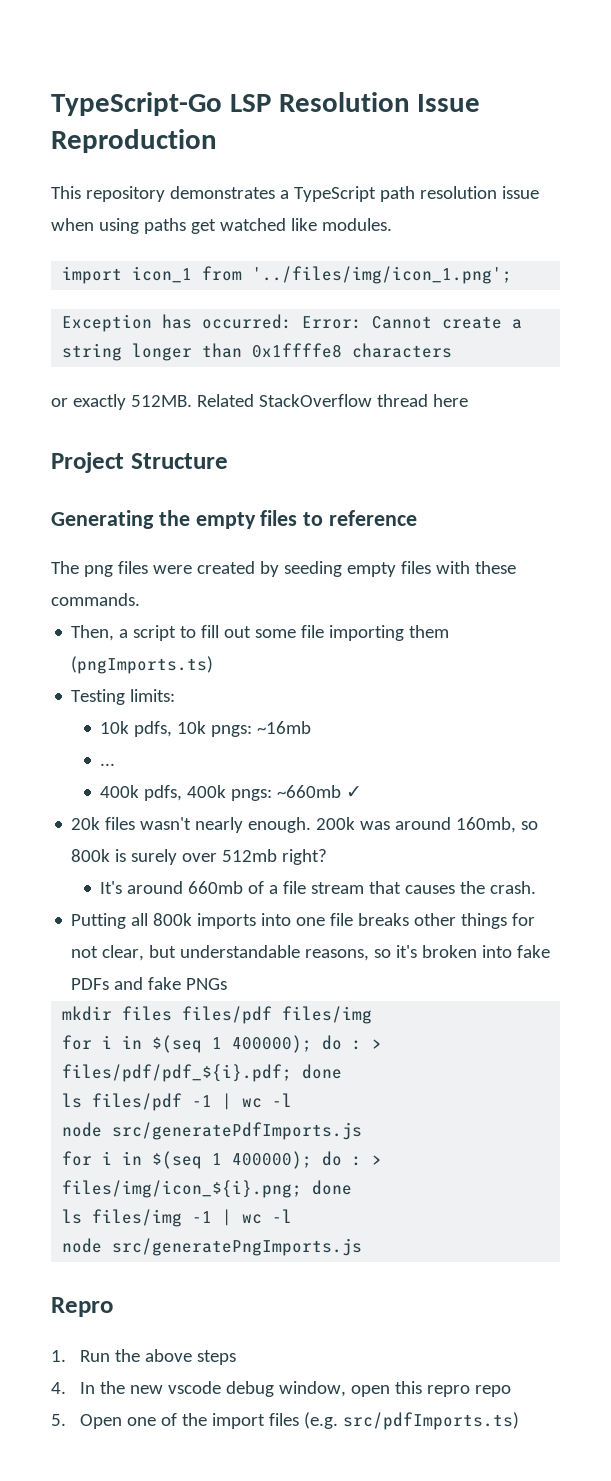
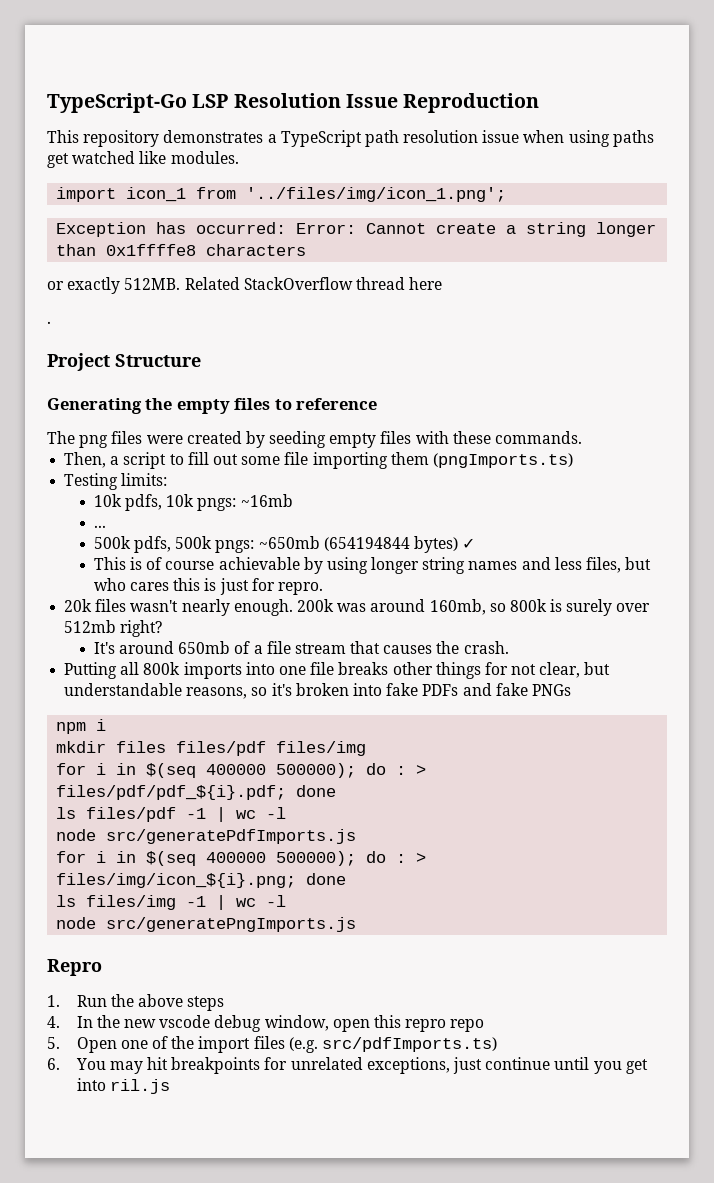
(468, 400) none -> [47,321,51,324] // .
[100,785,363,801] 400k pdfs, 400k pngs: ~660mb ✓ -> [93,536,476,553] [93,557,652,574] [93,578,323,595] 500k pdfs, 500k pngs: ~650mb (654194844 bytes) ✓ // This is of course achievable by using longer string names and less files, but who cares this is just for repro.
[188,881,244,894] 660mb -> [178,641,231,654] 650mb
(228, 984) none -> [56,719,107,734] // npm i
[212,1035,313,1053] 1 400000); -> [206,763,357,778] 400000 500000);
[212,1151,313,1169] 1 400000); -> [206,851,357,866] 400000 500000);
(520, 1421) none -> [47,1057,648,1074] [76,1078,170,1094] // 6. You may hit breakpoints for unrelated exceptions, just continue until you get into ril.js

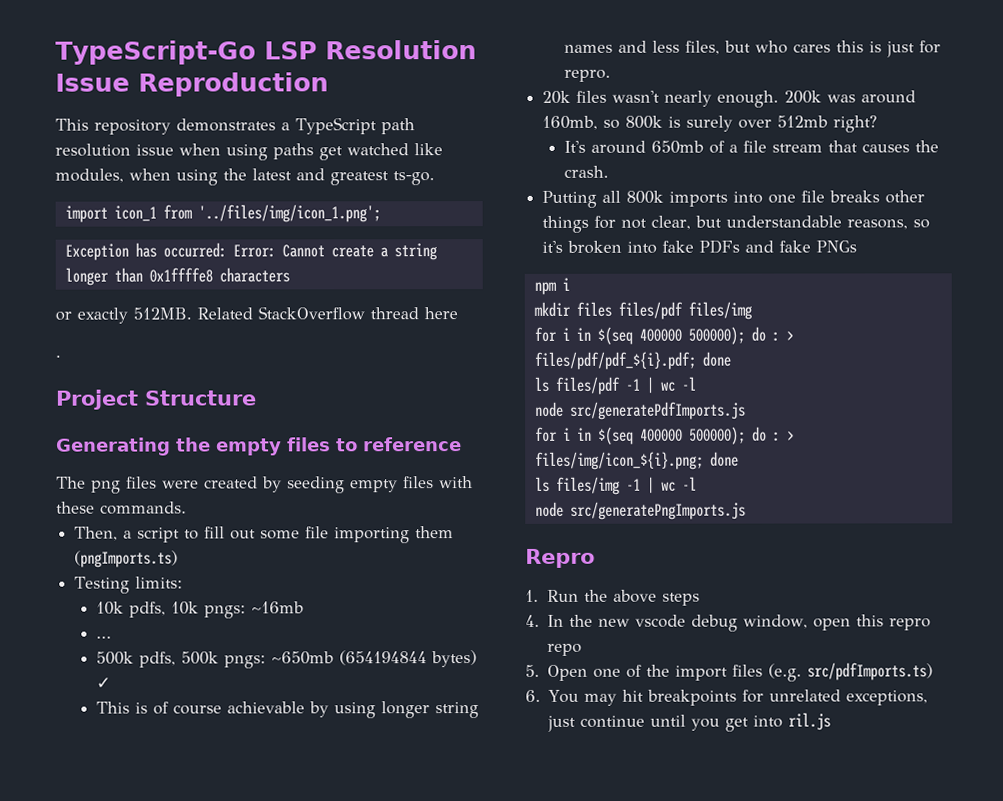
[170,151,239,164] modules. -> [55,168,435,186] modules, when using the latest and greatest ts-go.

